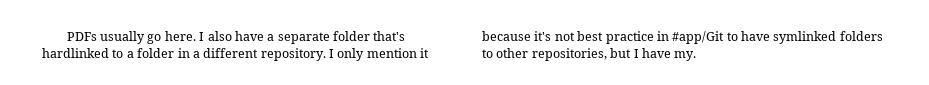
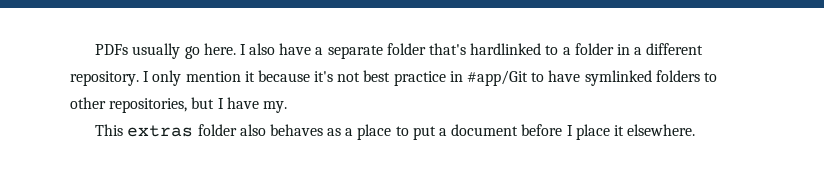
(697, 56) none -> [95,124,696,140] // This extras folder also behaves as a place to put a document before I place it elsewhere.

